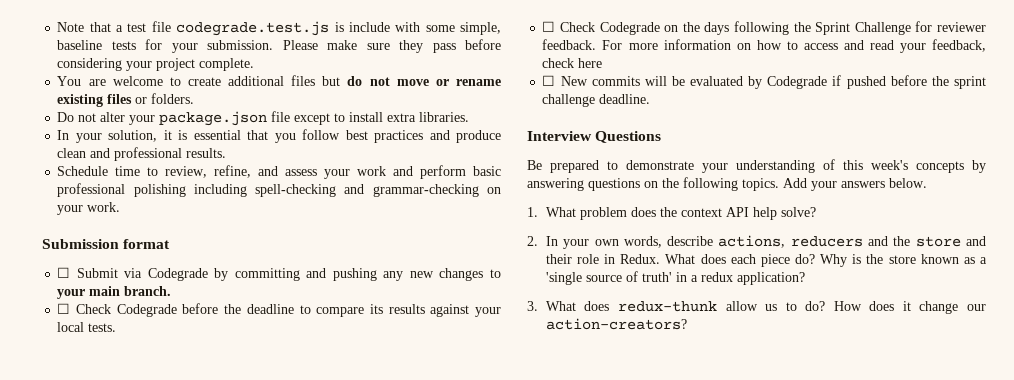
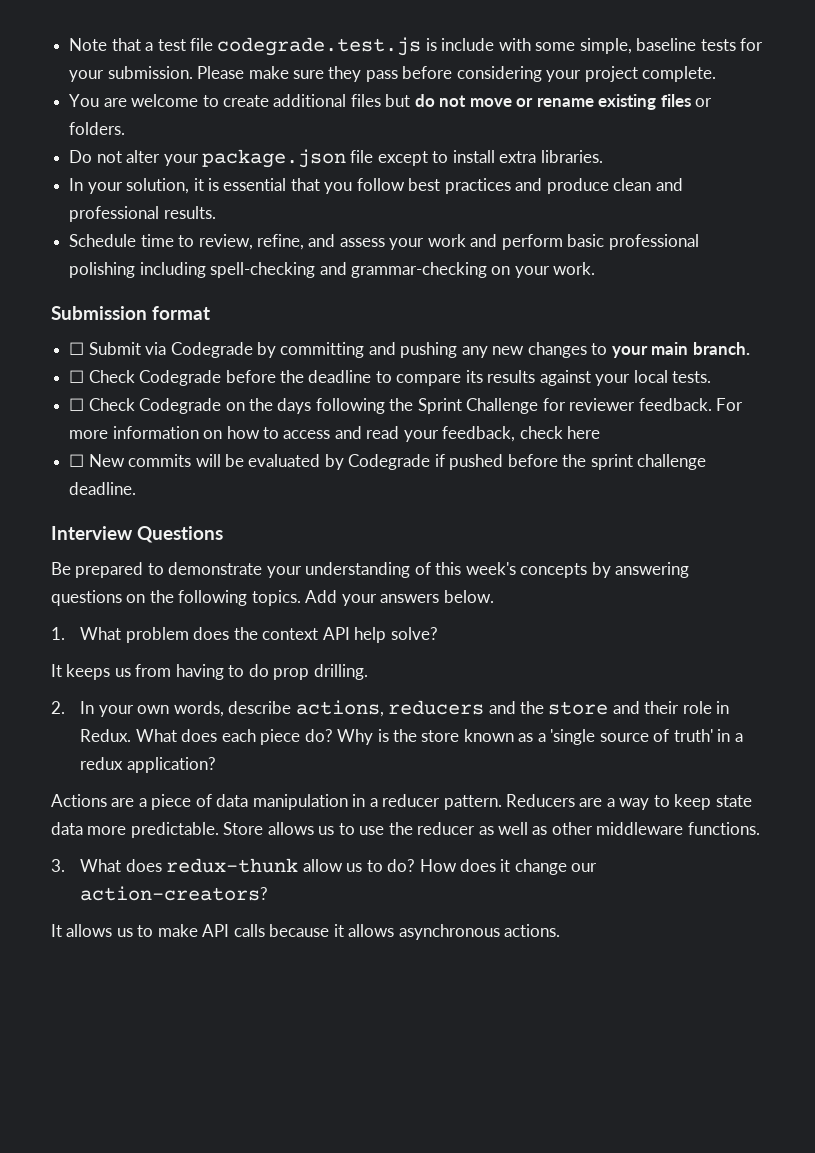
(816, 212) none -> [51,664,368,680] // It keeps us from having to do prop drilling.
(805, 278) none -> [51,794,752,810] [51,822,760,838] // Actions are a piece of data manipulation in a reducer pattern. Reducers are a way to keep state data more predictable. Store allows us to use the reducer as well as other middleware functions.
(687, 324) none -> [51,924,561,940] // It allows us to make API calls because it allows asynchronous actions.

